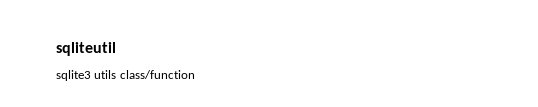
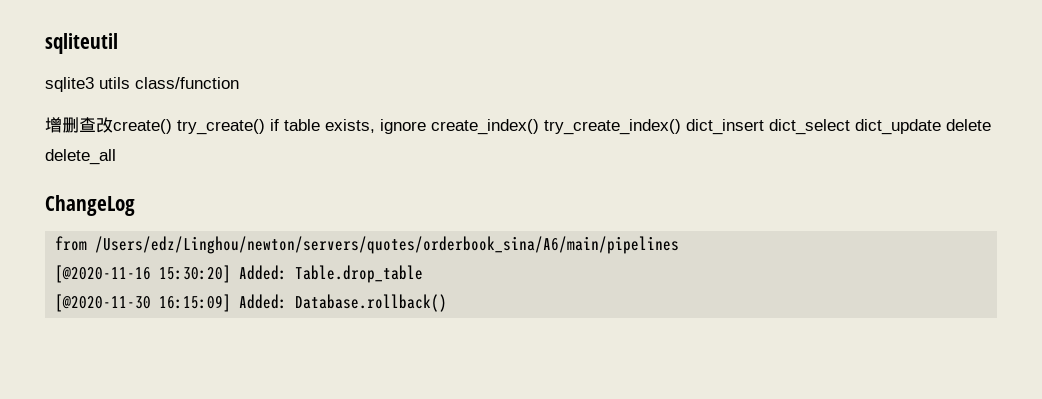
(195, 74) none -> [45,117,991,135] [45,149,116,165] [45,195,135,216] [55,236,680,254] [55,265,424,283] [55,294,448,312] // 增删查改create() try_create() if table exists, ignore create_index() try_create_index() dict_insert dict_select dict_update delete delete_all // ChangeLog // from /Users/edz/Linghou/newton/servers/quotes/orderbook_sina/A6/main/pipelines // [@2020-11-16 15:30:20] Added: Table.drop_table // [@2020-11-30 16:15:09] Added: Database.rollback()

